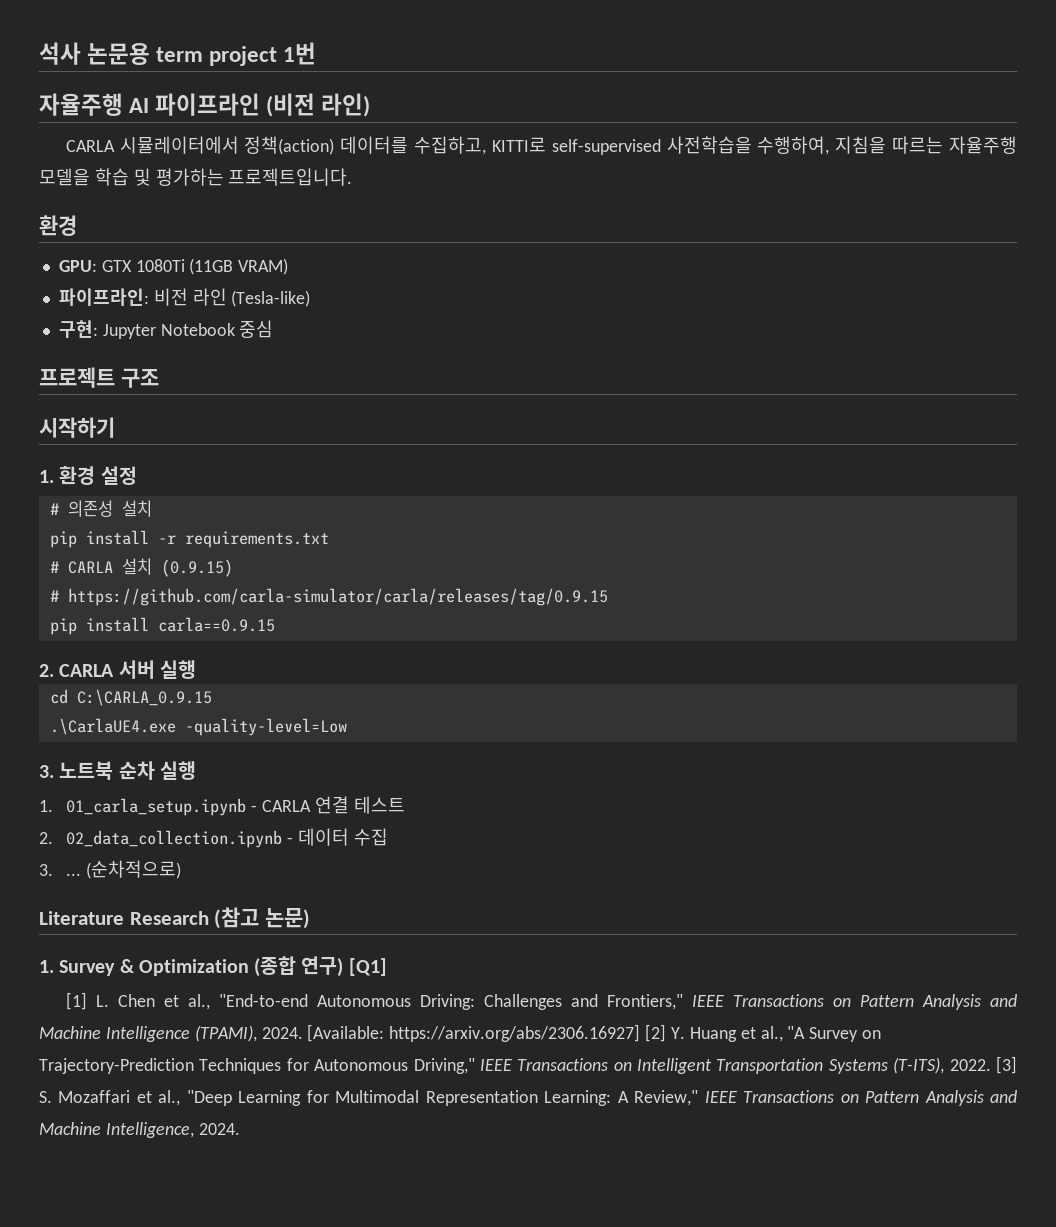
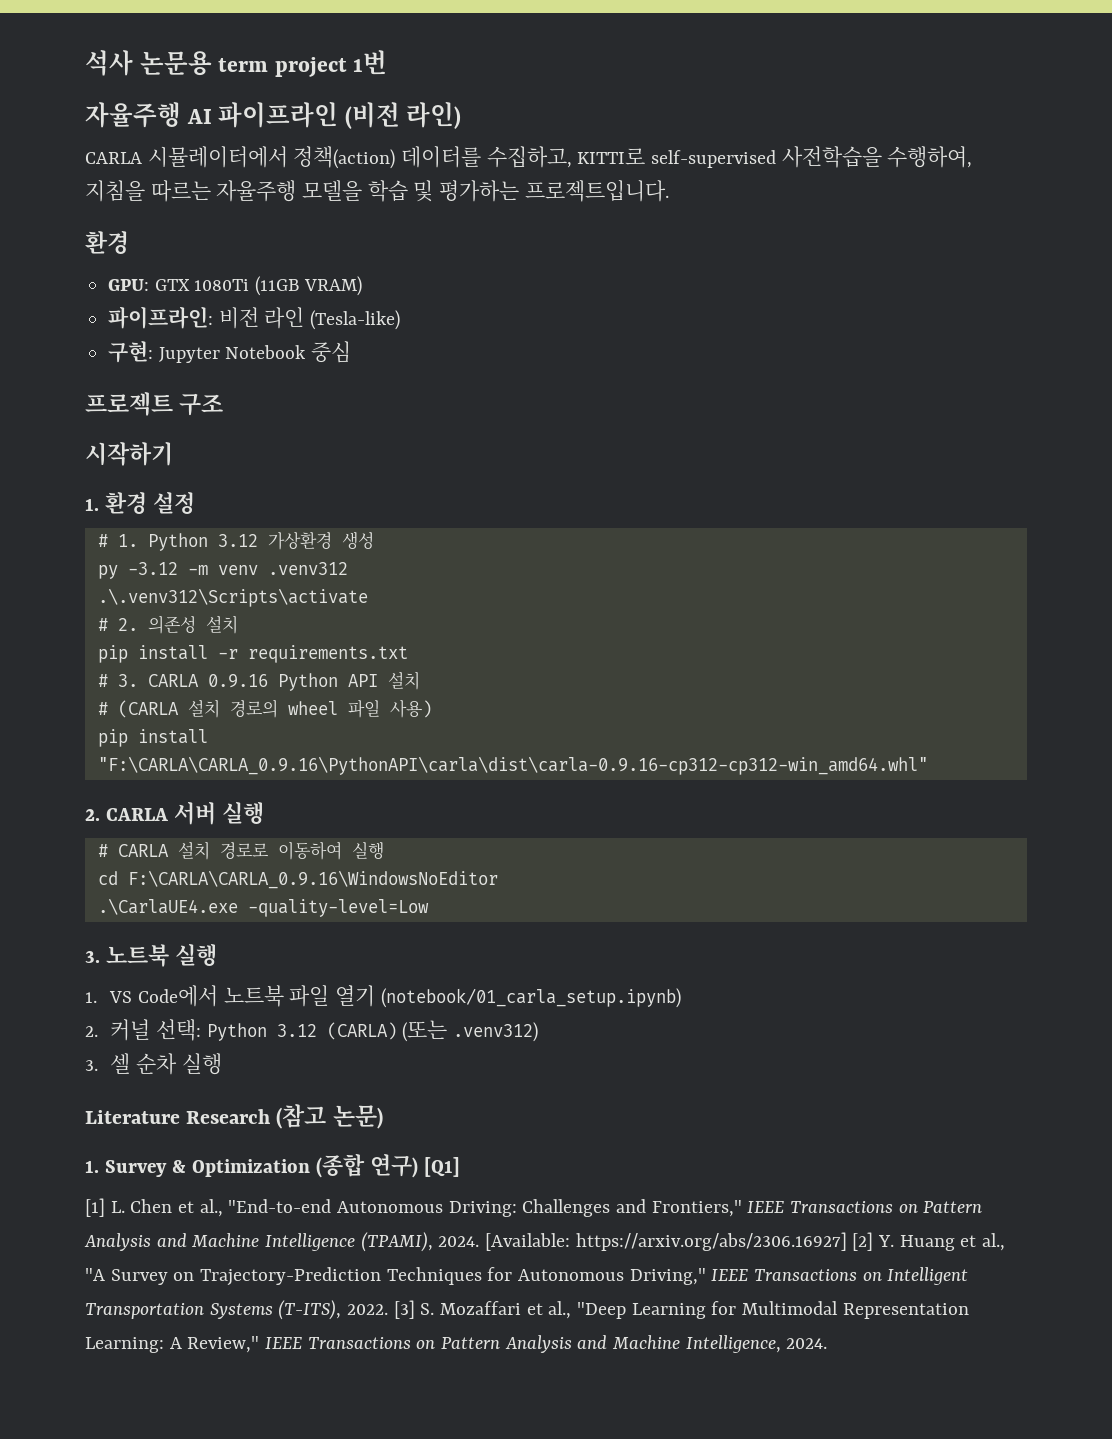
(59, 509) none -> [117,531,374,551] [97,562,348,579] [97,588,368,607] [97,618,138,631] 1. Python 3.12 가상환경 생성 // py -3.12 -m venv .venv312 // .\.venv312\Scripts\activate // # 2.
[67,558,233,577] [49,588,608,606] [49,617,275,635] CARLA 설치 (0.9.15) // # https://github.com/carla-simulator/carla/releases/tag/0.9.15 // pip install carla==0.9.15 -> [117,671,420,691] [97,699,432,718] [97,729,208,747] [97,756,928,775] 3. CARLA 0.9.16 Python API 설치 // # (CARLA 설치 경로의 wheel 파일 사용) // pip install "F:\CARLA\CARLA_0.9.16\PythonAPI\carla\dist\carla-0.9.16-cp312-cp312-win_amd64.whl"
(196, 669) none -> [97,841,384,860] // # CARLA 설치 경로로 이동하여 실행
[76,689,212,706] C:\CARLA_0.9.15 -> [127,870,498,889] F:\CARLA\CARLA_0.9.16\WindowsNoEditor
[118,761,155,780] 순차 -> (169, 955) none
[66,796,405,816] [39,828,388,848] [39,860,182,879] 01_carla_setup.ipynb - CARLA 연결 테스트 // 2. 02_data_collection.ipynb - 데이터 수집 // 3. ... (순차적으로) -> [109,985,681,1008] [85,1019,538,1042] [85,1053,222,1075] VS Code에서 노트북 파일 열기 (notebook/01_carla_setup.ipynb) // 2. 커널 선택: Python 3.12 (CARLA) (또는 .venv312) // 3. 셀 순차 실행

